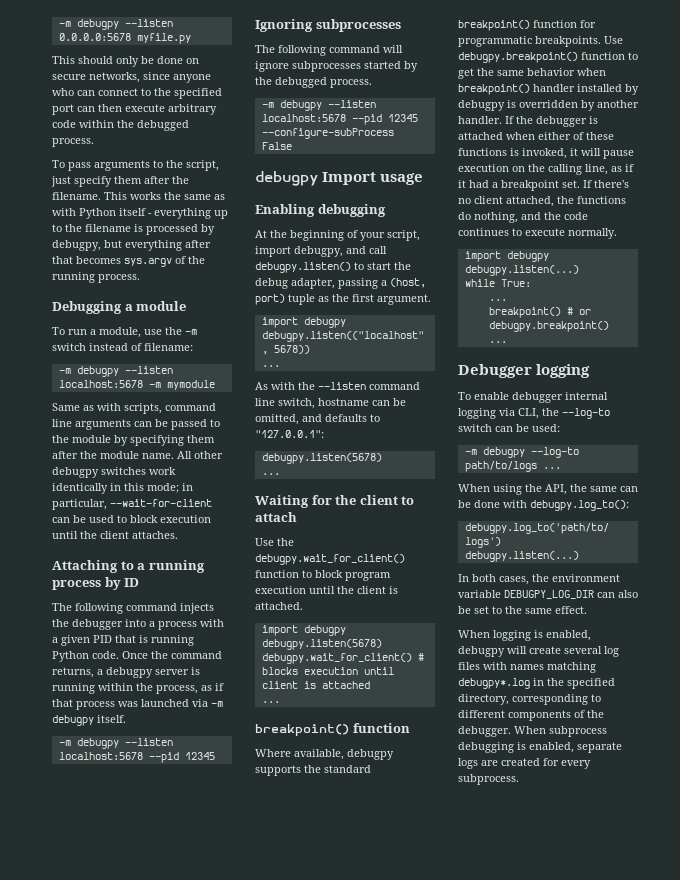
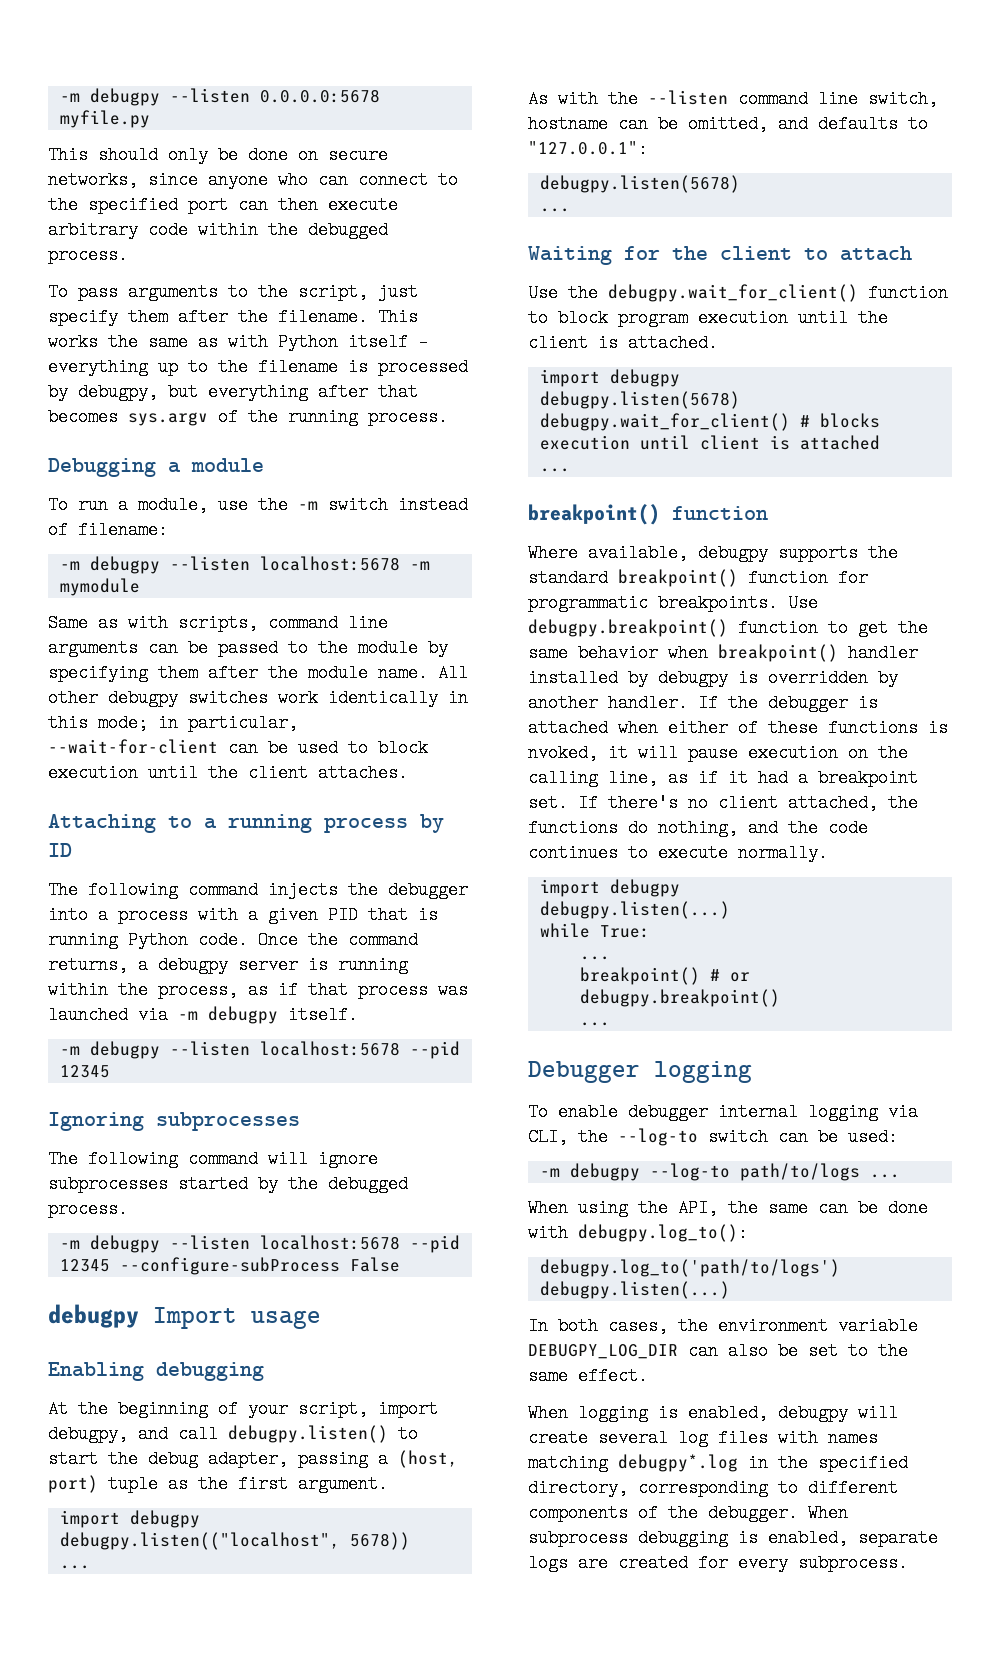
[522,148,567,159] invoked, -> [528,744,598,762] nvoked,

